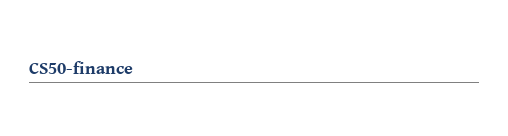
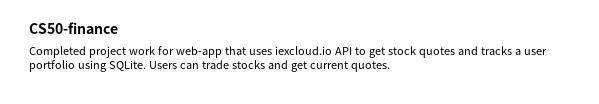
(133, 67) none -> [29,46,547,58] [29,60,390,72] // Completed project work for web-app that uses iexcloud.io API to get stock quotes and tracks a user portfolio using SQLite. Users can trade stocks and get current quotes.

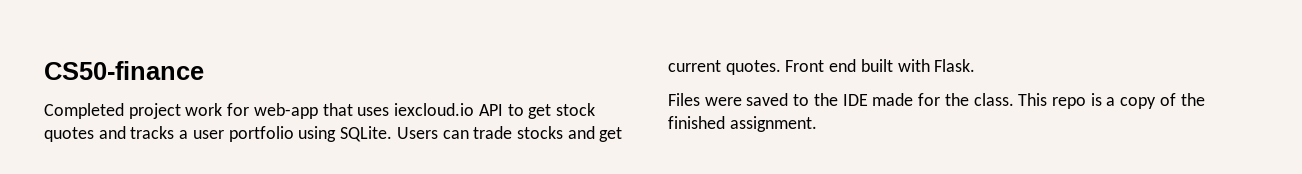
(390, 66) none -> [785,59,976,72] [668,93,1205,109] [668,116,817,132] Front end built with Flask. // Files were saved to the IDE made for the class. This repo is a copy of the finished assignment.

